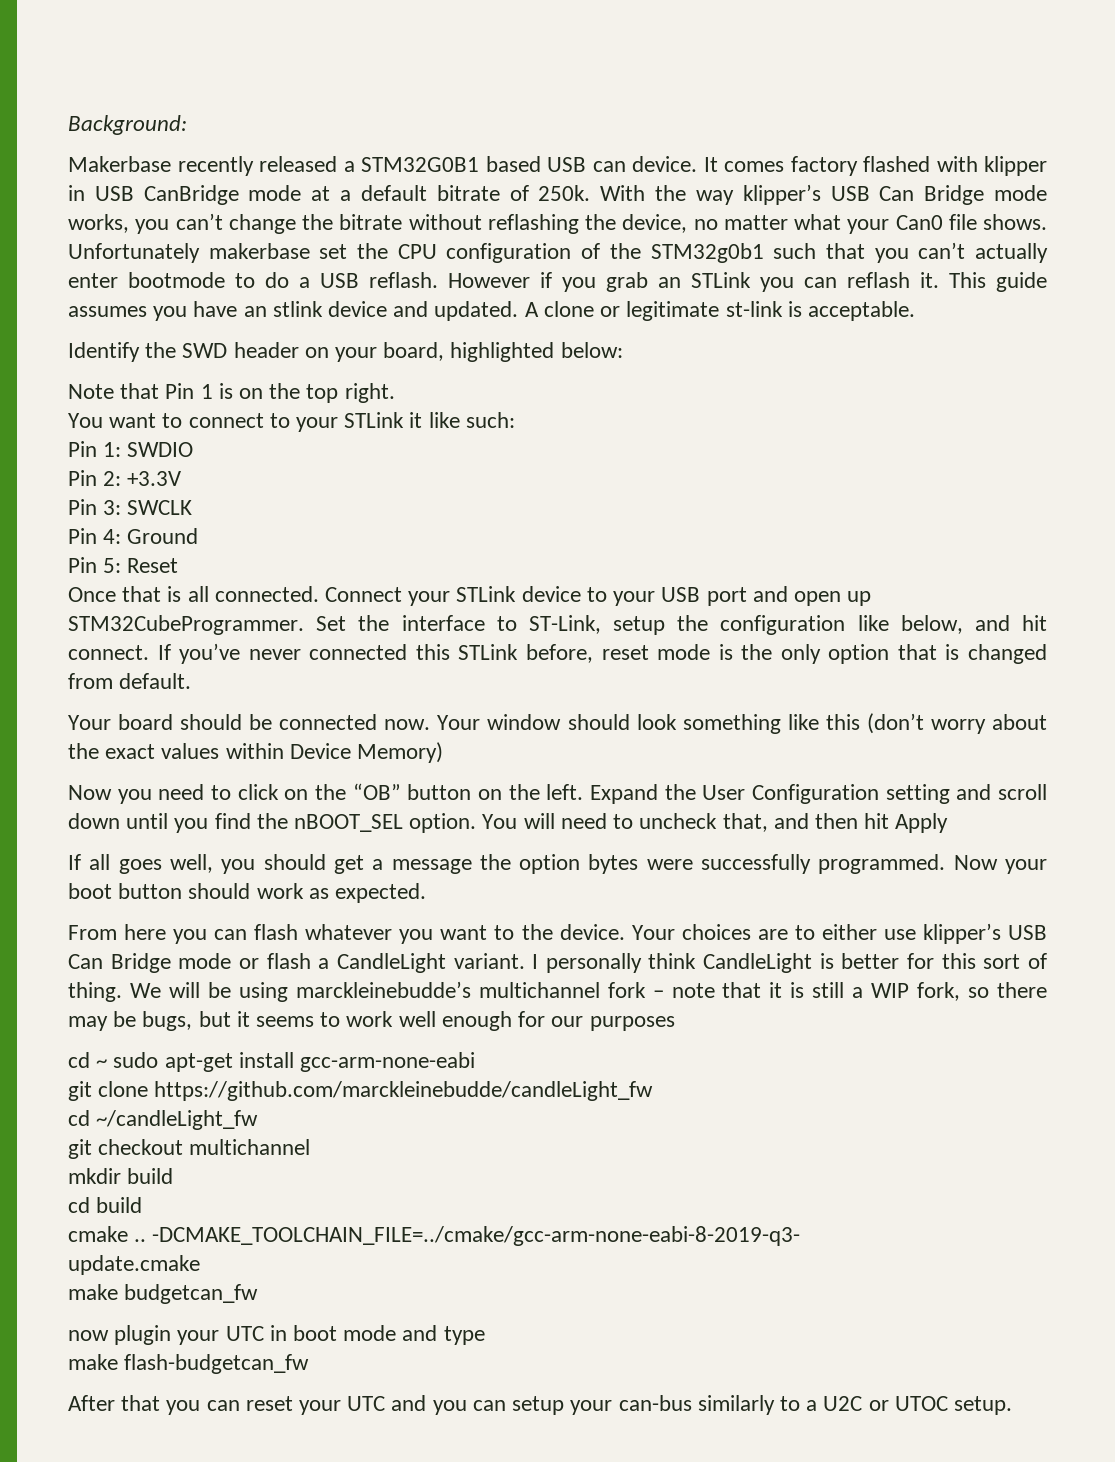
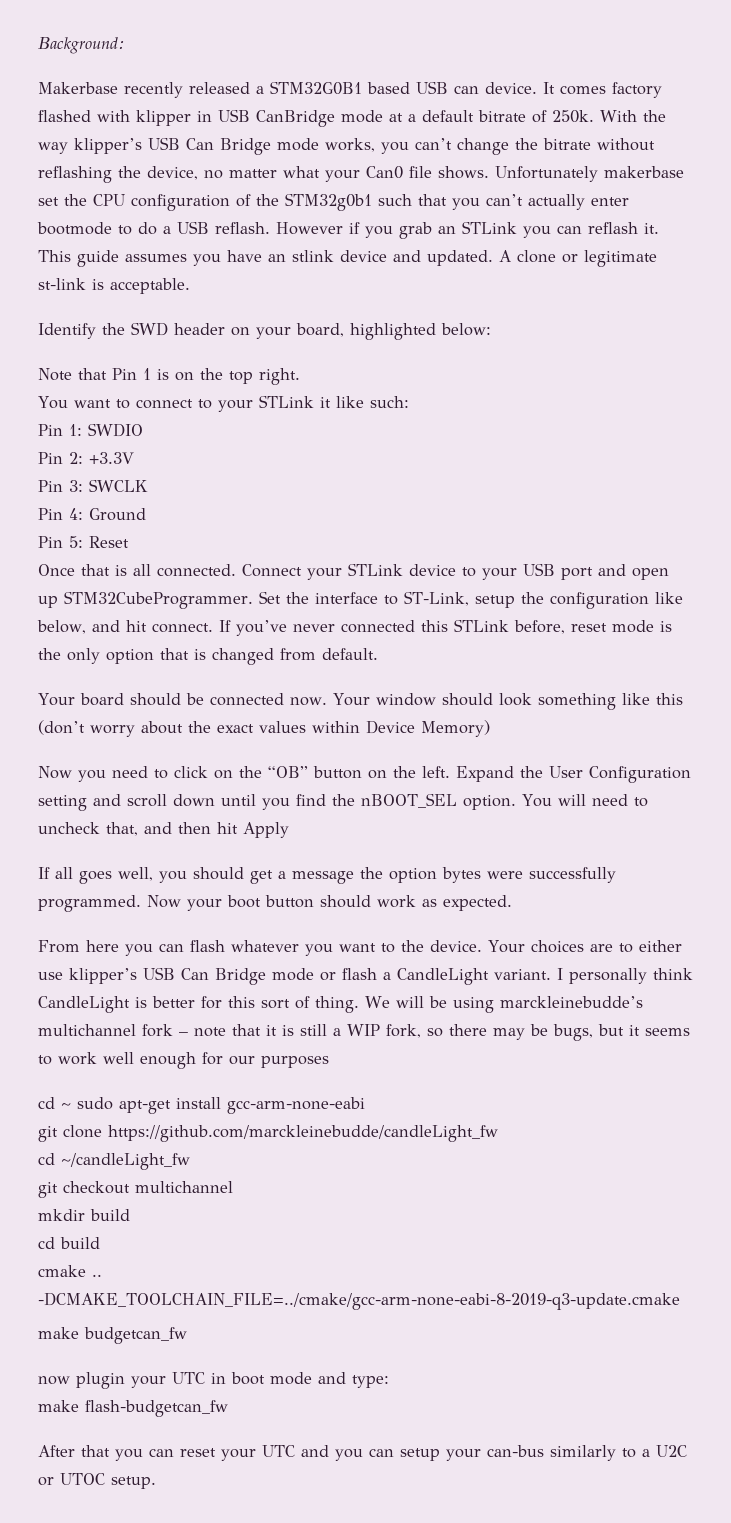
[152,1226,801,1246] [68,1255,200,1275] -DCMAKE_TOOLCHAIN_FILE=../cmake/gcc-arm-none-eabi-8-2019-q3- // update.cmake -> [38,1292,680,1310] -DCMAKE_TOOLCHAIN_FILE=../cmake/gcc-arm-none-eabi-8-2019-q3-update.cmake
[443,1326,485,1345] type -> [352,1375,389,1388] type:

